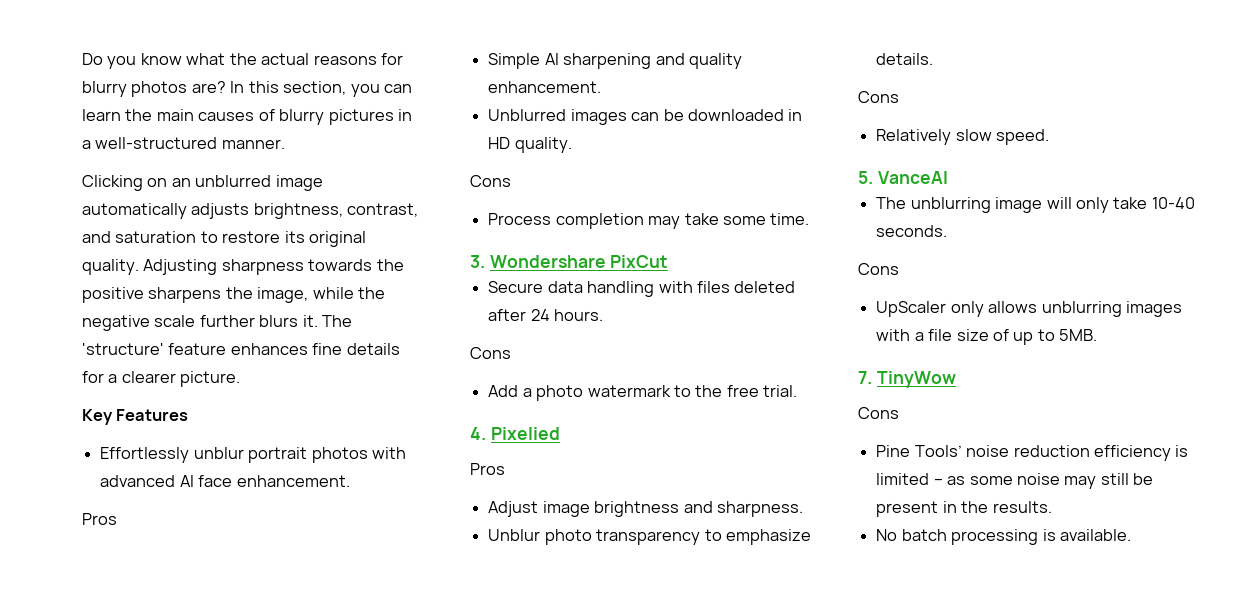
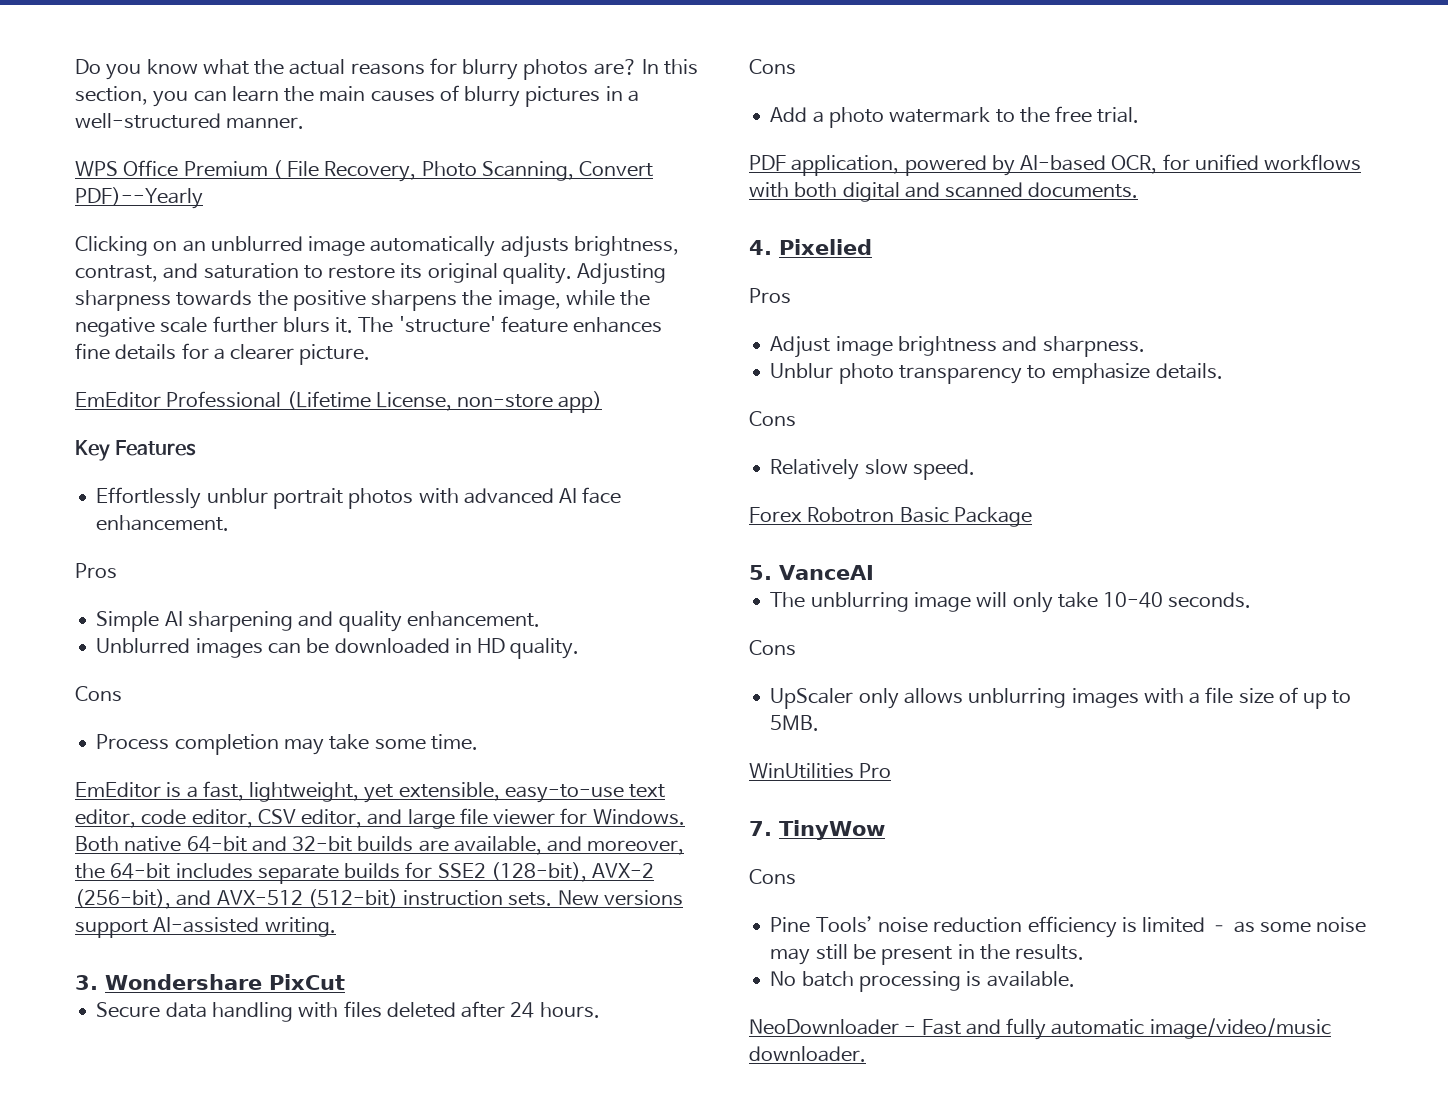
(285, 144) none -> [75,160,654,182] [75,187,203,209] // WPS Office Premium ( File Recovery, Photo Scanning, Convert PDF)--Yearly
(241, 379) none -> [75,391,603,413] // EmEditor Professional (Lifetime License, non-store app)
(810, 219) none -> [75,781,666,803] [75,808,685,829] [75,836,685,855] [75,862,655,884] [75,889,683,909] [75,917,336,938] // EmEditor is a fast, lightweight, yet extensible, easy-to-use text editor, code editor, CSV editor, and large file viewer for Windows. Both native 64-bit and 32-bit builds are available, and moreover, the 64-bit includes separate builds for SSE2 (128-bit), AVX-2 (256-bit), and AVX-512 (512-bit) instruction sets. New versions support AI-assisted writing.
(798, 391) none -> [749,154,1362,176] [749,182,1139,202] // PDF application, powered by AI-based OCR, for unified workflows with both digital and scanned documents.
(1050, 137) none -> [749,507,1032,527] // Forex Robotron Basic Package
(1098, 335) none -> [749,763,892,779] // WinUtilities Pro
(1131, 535) none -> [749,1018,1331,1040] [749,1046,866,1062] // NeoDownloader - Fast and fully automatic image/video/music downloader.

